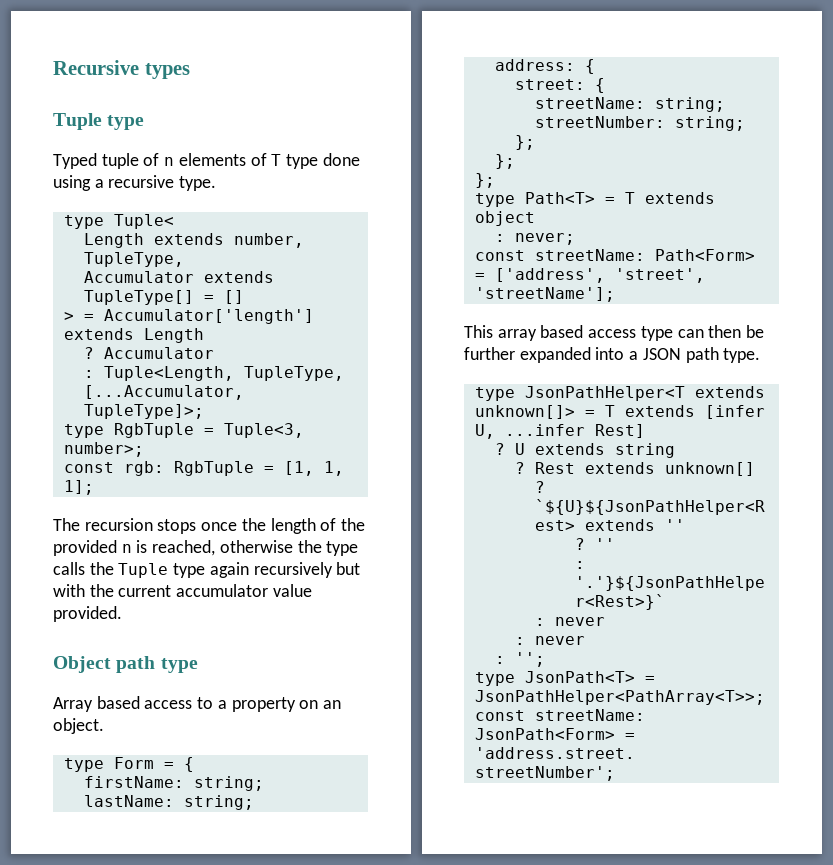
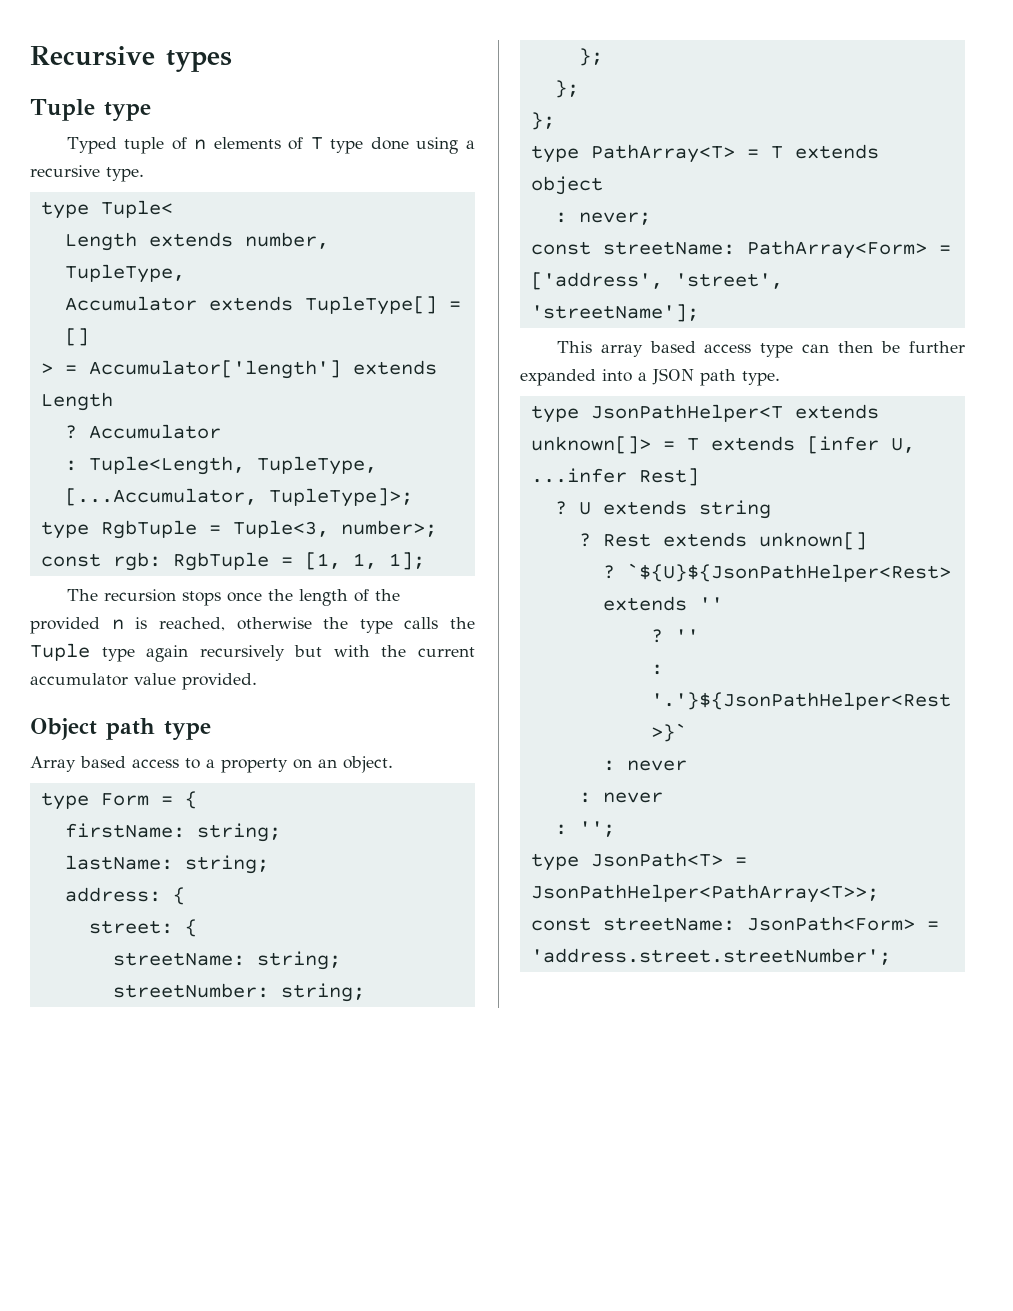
[524,192,595,204] Path<T> -> [590,144,735,163] PathArray<T>
[654,249,755,261] Path<Form> -> [746,240,927,259] PathArray<Form>

